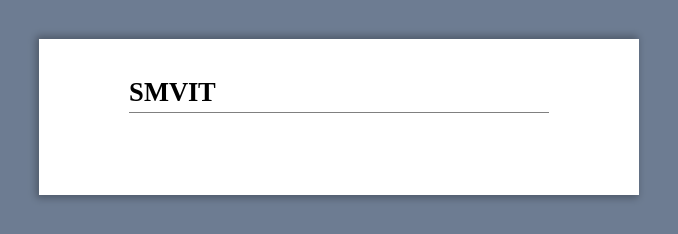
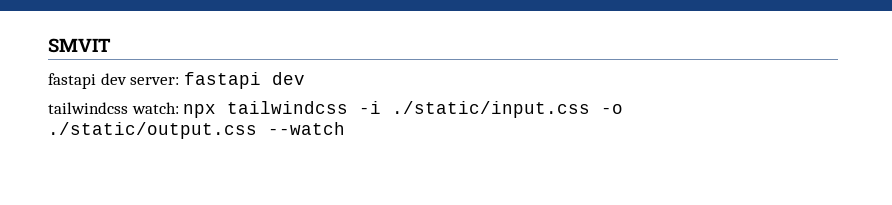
(216, 92) none -> [48,72,305,89] [48,101,624,118] [48,122,345,139] // fastapi dev server: fastapi dev // tailwindcss watch: npx tailwindcss -i ./static/input.css -o ./static/output.css --watch

